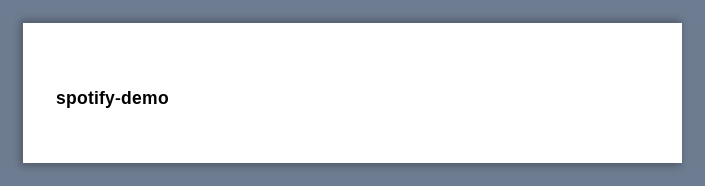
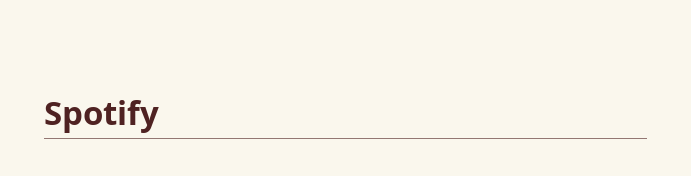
[56,91,169,108] spotify-demo -> [44,100,159,133] Spotify

